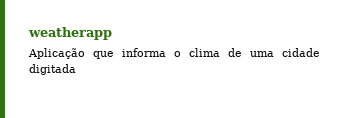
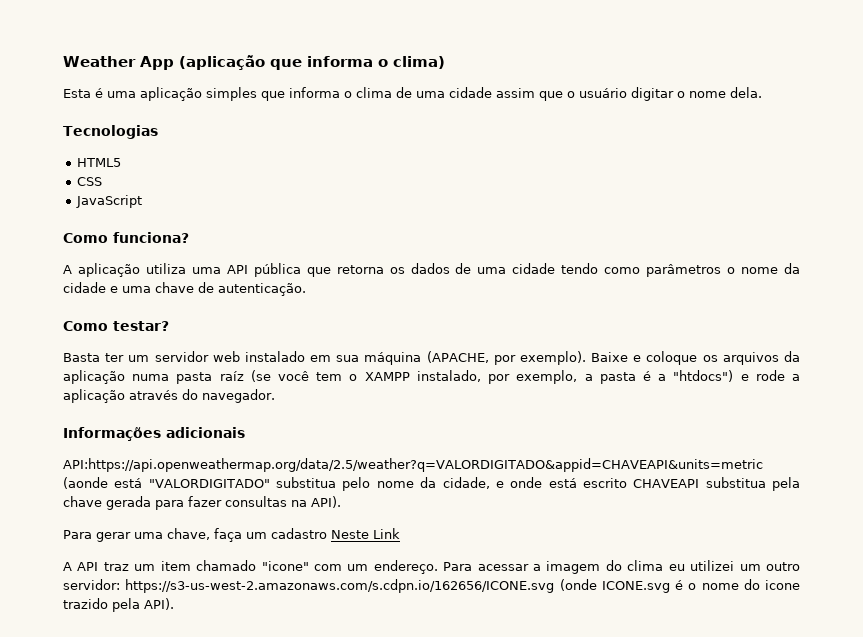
[28,27,112,40] [28,48,85,59] weatherapp // Aplicação -> [63,55,445,70] [63,87,257,101] Weather App (aplicação que informa o clima) // Esta é uma aplicação simples
[29,64,76,75] digitada -> [496,87,762,101] [63,125,158,139] [76,158,121,167] [76,177,102,186] [75,195,142,208] [63,232,189,243] [63,263,801,277] [63,282,306,296] [63,321,169,331] [63,351,800,365] [63,370,801,384] [63,389,275,403] [63,427,245,441] [63,458,763,472] [63,477,800,491] [63,496,341,510] [63,528,400,542] [63,560,801,574] [63,579,800,593] [63,598,174,612] assim que o usuário digitar o nome dela. // Tecnologias // HTML5 // CSS // JavaScript // Como funciona? // A aplicação utiliza uma API pública que retorna os dados de uma cidade tendo como parâmetros o nome da cidade e uma chave de autenticação. // Como testar? // Basta ter um servidor web instalado em sua máquina (APACHE, por exemplo). Baixe e coloque os arquivos da aplicação numa pasta raíz (se você tem o XAMPP instalado, por exemplo, a pasta é a "htdocs") e rode a aplicação através do navegador. // Informações adicionais // API:https://api.openweathermap.org/data/2.5/weather?q=VALORDIGITADO&appid=CHAVEAPI&units=metric (aonde está "VALORDIGITADO" substitua pelo nome da cidade, e onde está escrito CHAVEAPI substitua pela chave gerada para fazer consultas na API). // Para gerar uma chave, faça um cadastro Neste Link // A API traz um item chamado "icone" com um endereço. Para acessar a imagem do clima eu utilizei um outro servidor: https://s3-us-west-2.amazonaws.com/s.cdpn.io/162656/ICONE.svg (onde ICONE.svg é o nome do icone trazido pela API).

